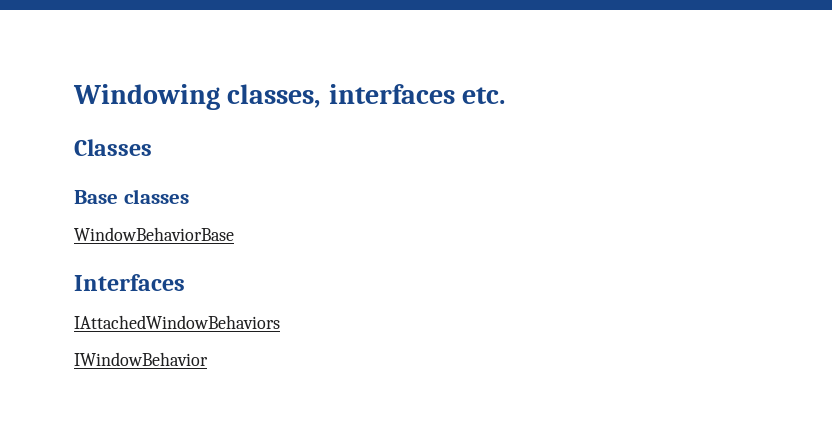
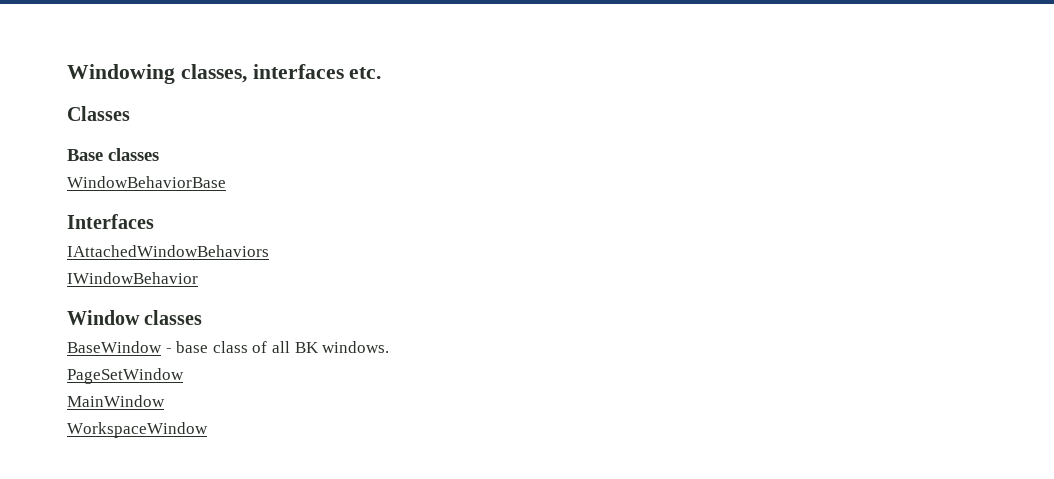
(208, 359) none -> [67,310,203,325] [67,341,390,353] [67,368,184,384] [67,395,165,407] [67,422,208,438] // Window classes // BaseWindow - base class of all BK windows. // PageSetWindow // MainWindow // WorkspaceWindow

